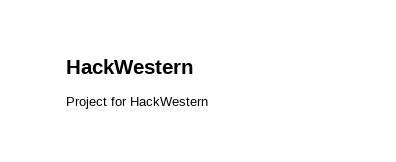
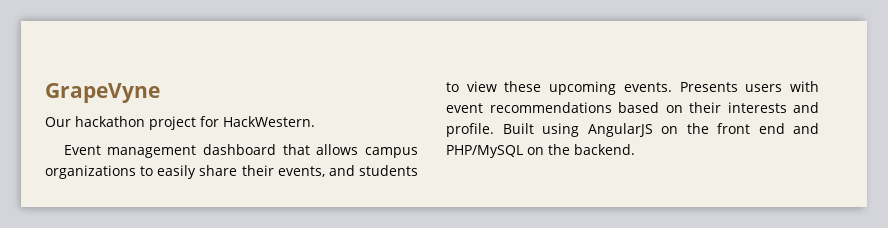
[66,59,194,74] [66,97,208,109] HackWestern // Project for HackWestern -> [45,83,160,103] [45,116,315,130] [63,144,418,158] [45,165,418,179] [446,81,819,95] [446,102,819,113] [446,123,819,137] [446,144,635,158] GrapeVyne // Our hackathon project for HackWestern. // Event management dashboard that allows campus organizations to easily share their events, and students to view these upcoming events. Presents users with event recommendations based on their interests and profile. Built using AngularJS on the front end and PHP/MySQL on the backend.

